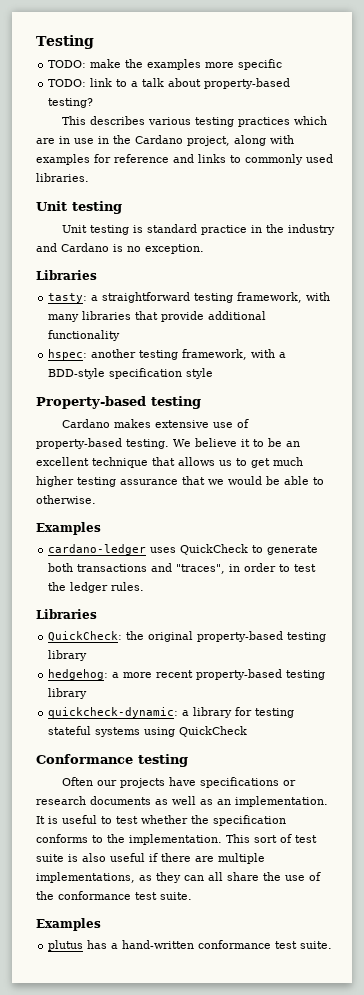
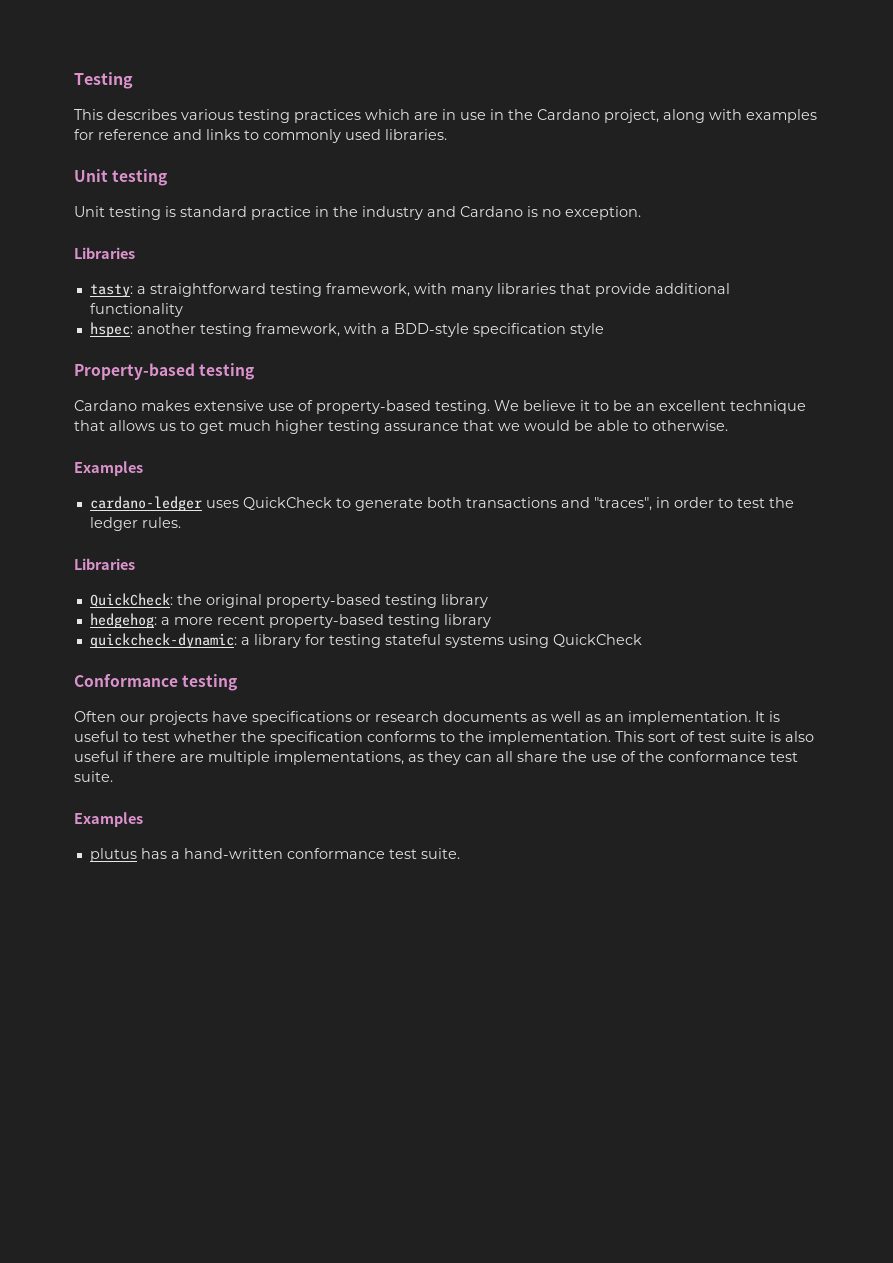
[48,59,283,70] [48,78,291,89] [48,98,94,108] // TODO: make the examples more specific // TODO: link to a talk about property-based testing? -> (133, 80) none

